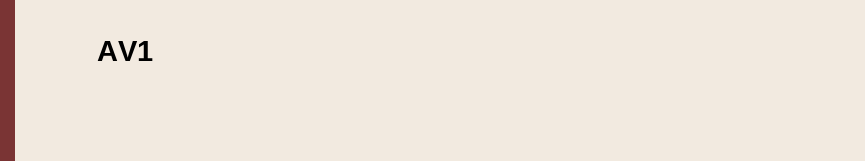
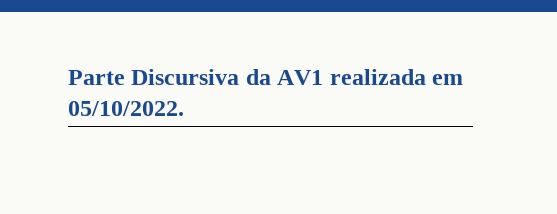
[97,41,153,61] AV1 -> [68,69,464,85] [68,101,184,116] Parte Discursiva da AV1 realizada em 05/10/2022.

